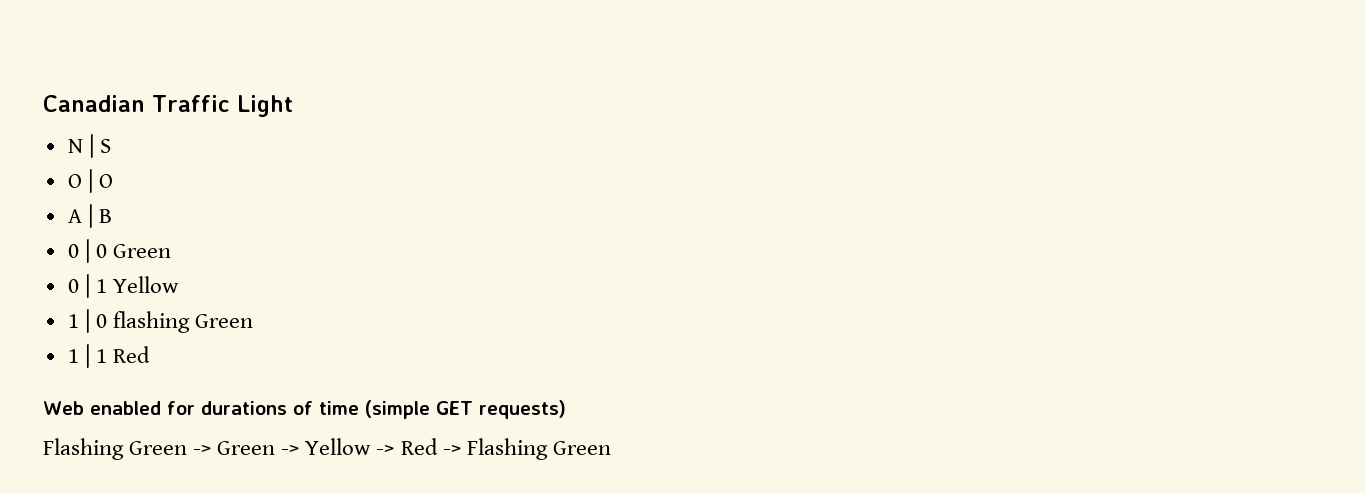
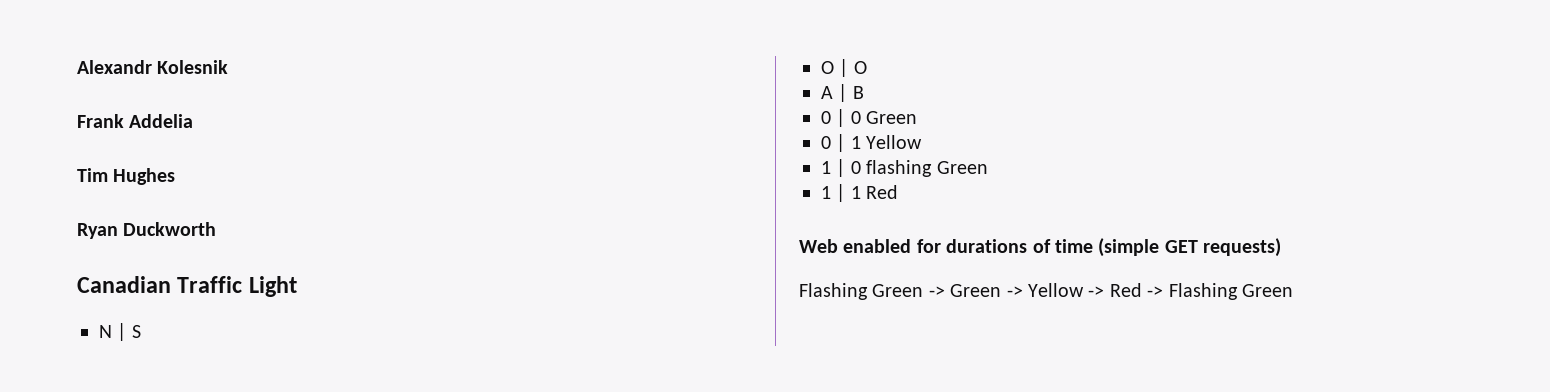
(43, 103) none -> [77,60,229,74] [77,114,194,128] [77,168,176,185] [77,222,217,239] Alexandr Kolesnik // Frank Addelia // Tim Hughes // Ryan Duckworth //

